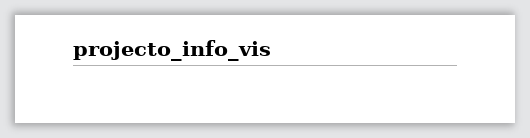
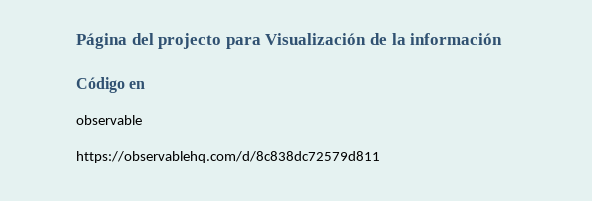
[73,40,271,61] projecto_info_vis -> [76,33,503,49] [76,77,146,93] [76,115,142,125] [76,151,380,163] Página del projecto para Visualización de la información // Código en // observable // https://observablehq.com/d/8c838dc72579d811

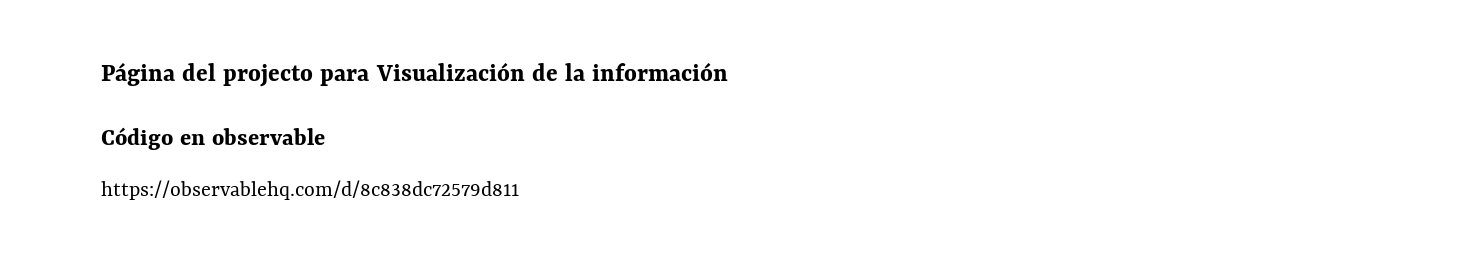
(146, 85) // -> (205, 139) none

